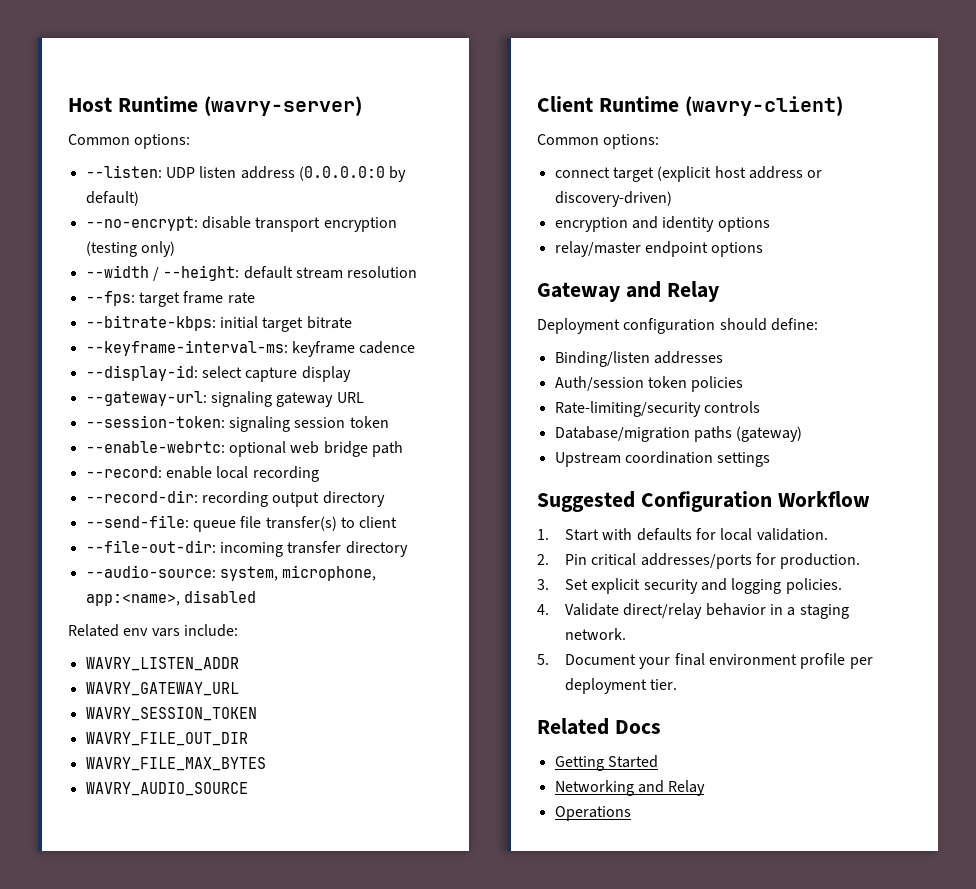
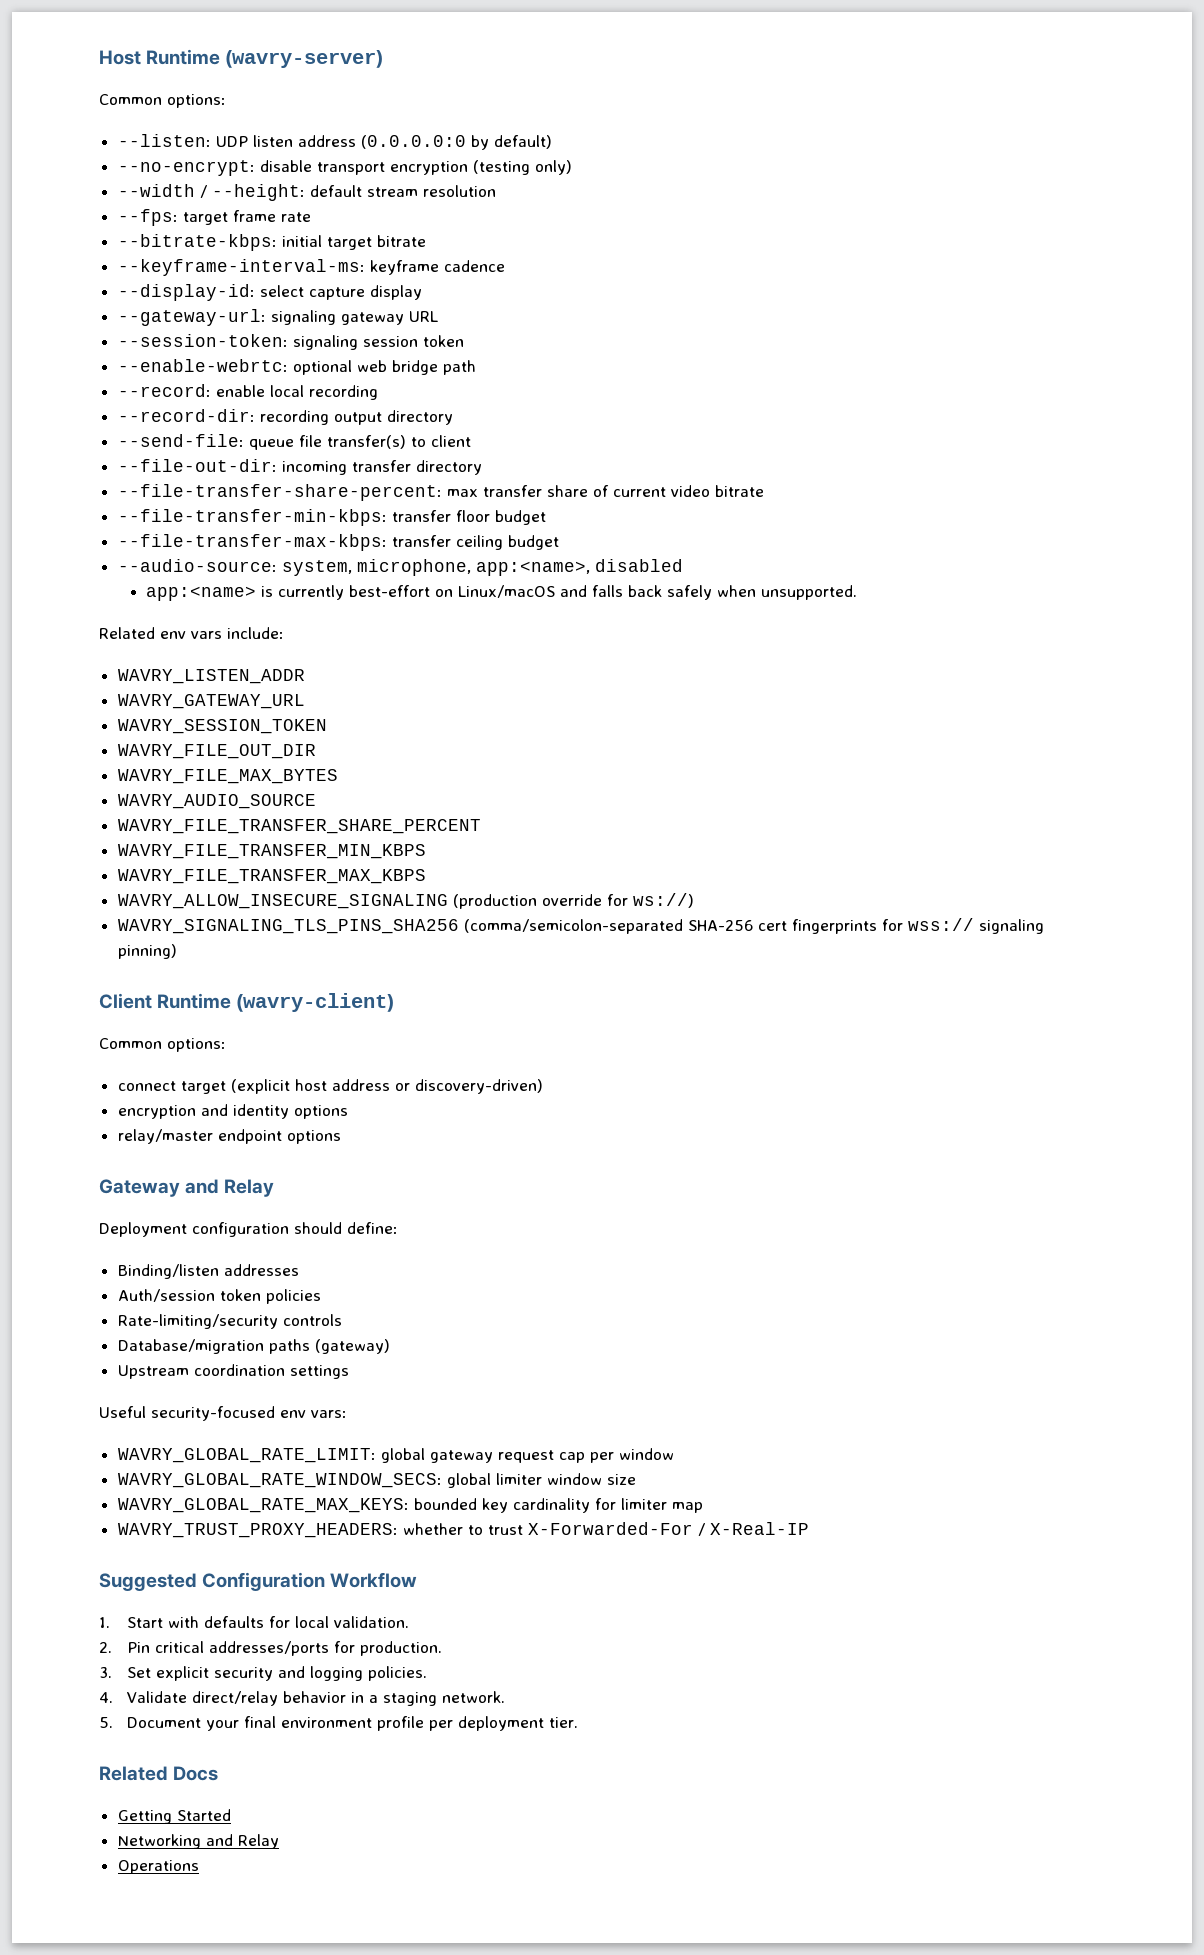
(408, 549) none -> [117,484,764,501] [117,509,546,526] [117,534,559,551] // --file-transfer-share-percent: max transfer share of current video bitrate // --file-transfer-min-kbps: transfer floor budget // --file-transfer-max-kbps: transfer ceiling budget
(256, 596) none -> [146,585,858,601] // app:<name> is currently best-effort on Linux/macOS and falls back safely when unsupported.
(248, 789) none -> [117,819,481,834] [117,844,426,859] [117,869,426,884] [117,893,694,909] [117,918,1044,934] [117,944,177,959] // WAVRY_FILE_TRANSFER_SHARE_PERCENT // WAVRY_FILE_TRANSFER_MIN_KBPS // WAVRY_FILE_TRANSFER_MAX_KBPS // WAVRY_ALLOW_INSECURE_SIGNALING (production override for ws://) // WAVRY_SIGNALING_TLS_PINS_SHA256 (comma/semicolon-separated SHA-256 cert fingerprints for wss:// signaling pinning)
(771, 459) none -> [99,1406,347,1421] [117,1448,674,1463] [117,1473,636,1488] [117,1498,703,1513] [117,1522,809,1538] // Useful security-focused env vars: // WAVRY_GLOBAL_RATE_LIMIT: global gateway request cap per window // WAVRY_GLOBAL_RATE_WINDOW_SECS: global limiter window size // WAVRY_GLOBAL_RATE_MAX_KEYS: bounded key cardinality for limiter map // WAVRY_TRUST_PROXY_HEADERS: whether to trust X-Forwarded-For / X-Real-IP

